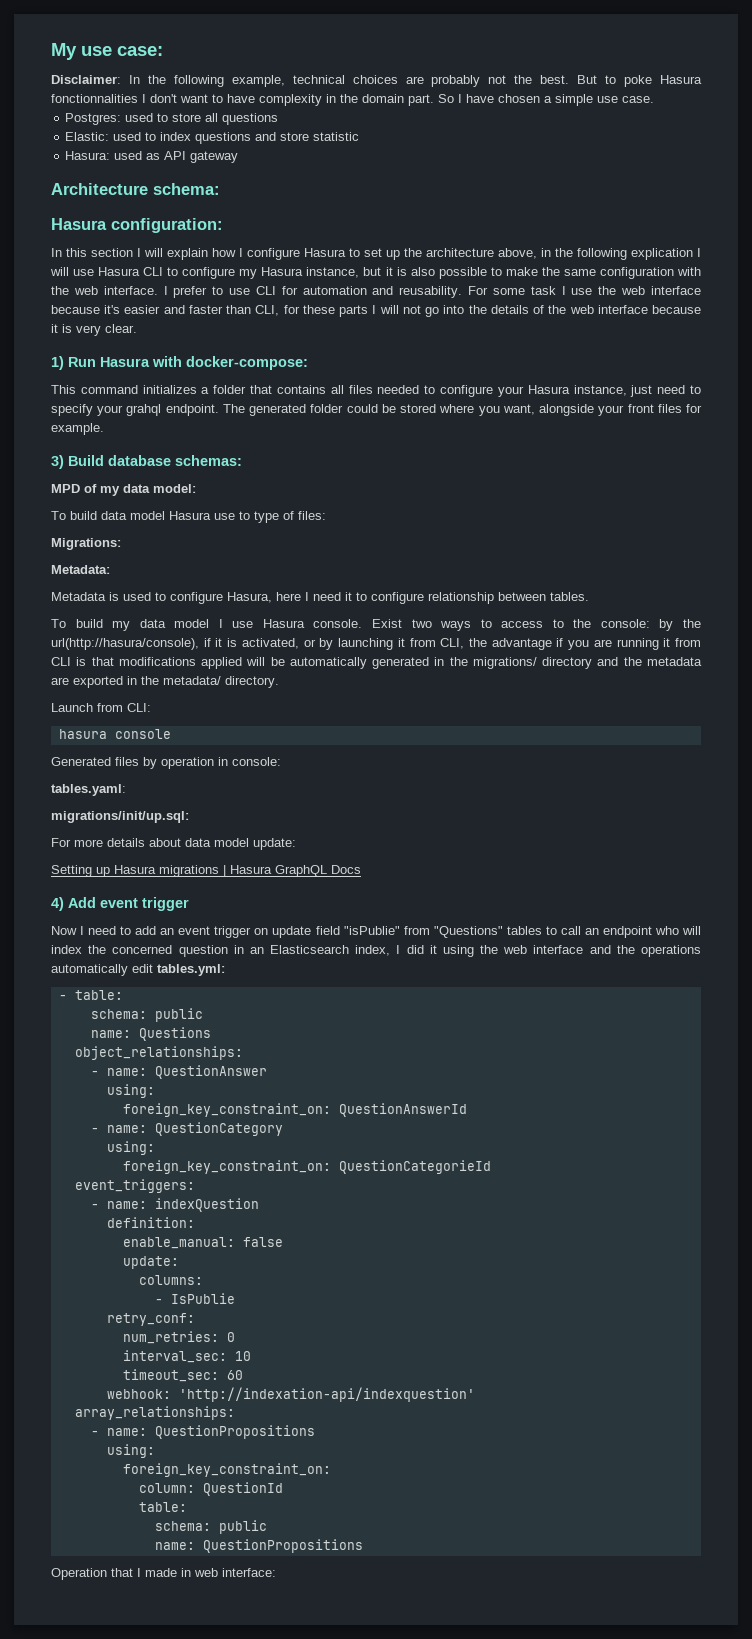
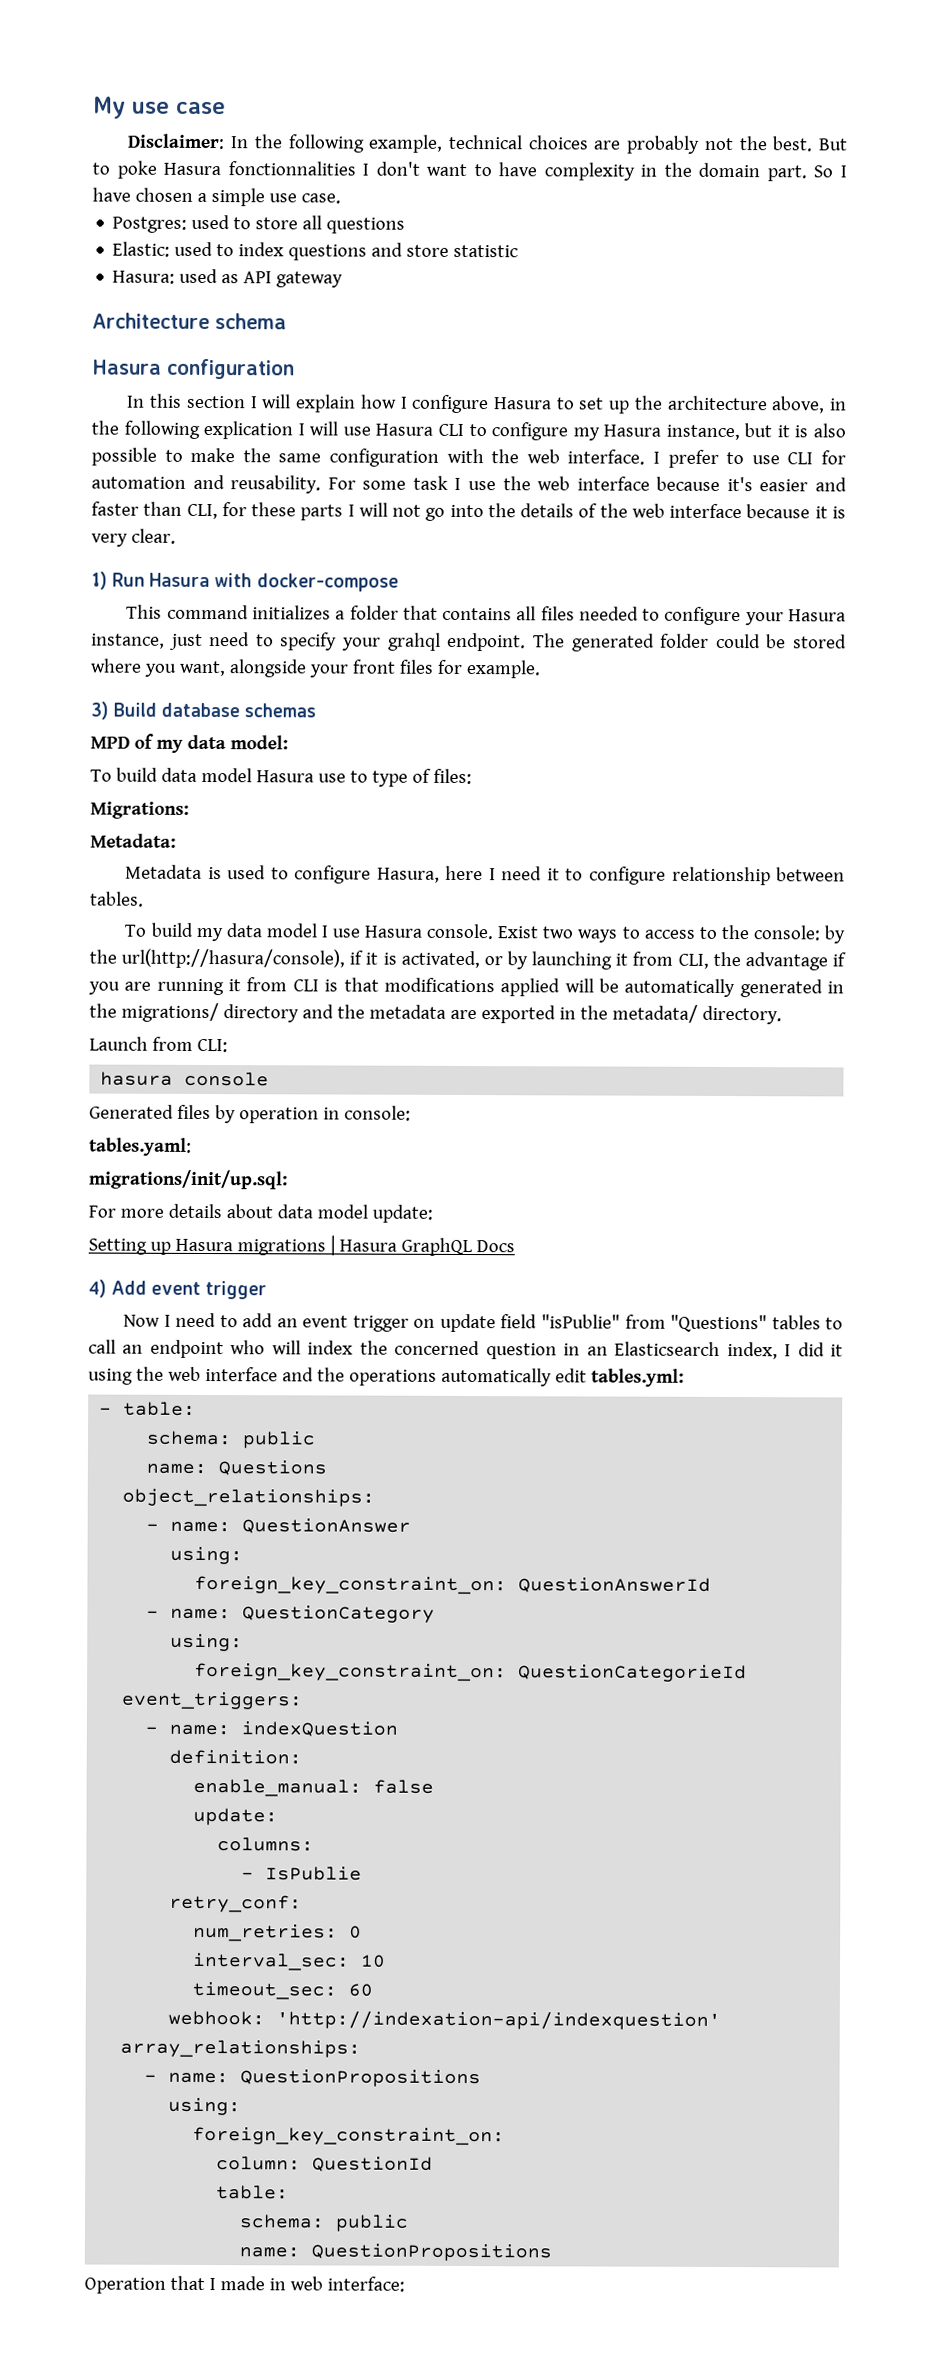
[117,46,163,56] case: -> [176,101,226,115] case
[153,183,220,195] [51,218,223,233] schema: // Hasura configuration: -> [215,313,287,330] [92,358,295,380] schema // Hasura configuration
[186,356,308,370] docker-compose: -> [256,573,399,592] docker-compose
[175,455,242,466] schemas: -> [244,703,317,718] schemas

